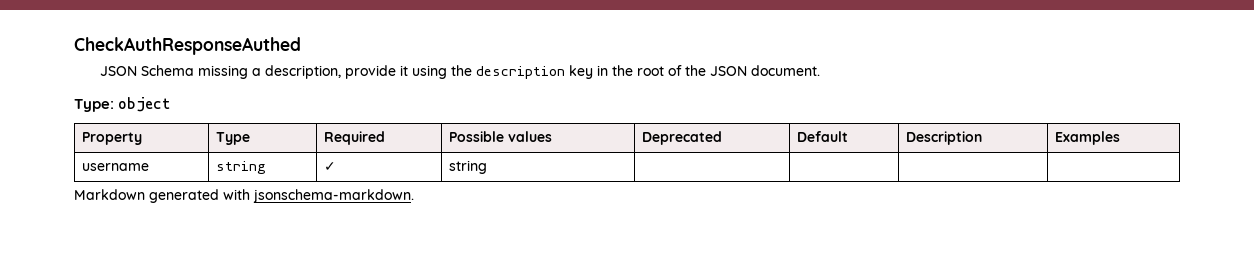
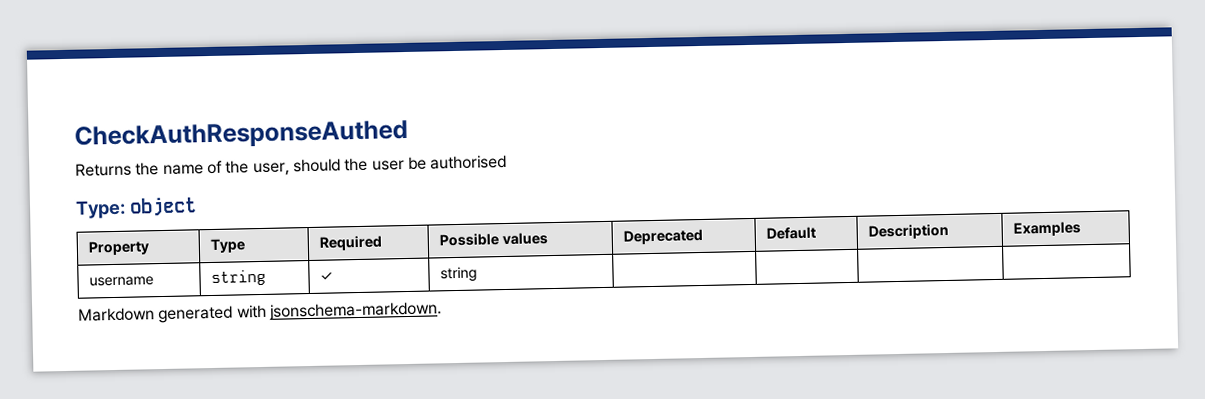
[100,65,821,79] JSON Schema missing a description, provide it using the description key in the root of the JSON document. -> [75,154,508,177] Returns the name of the user, should the user be authorised

